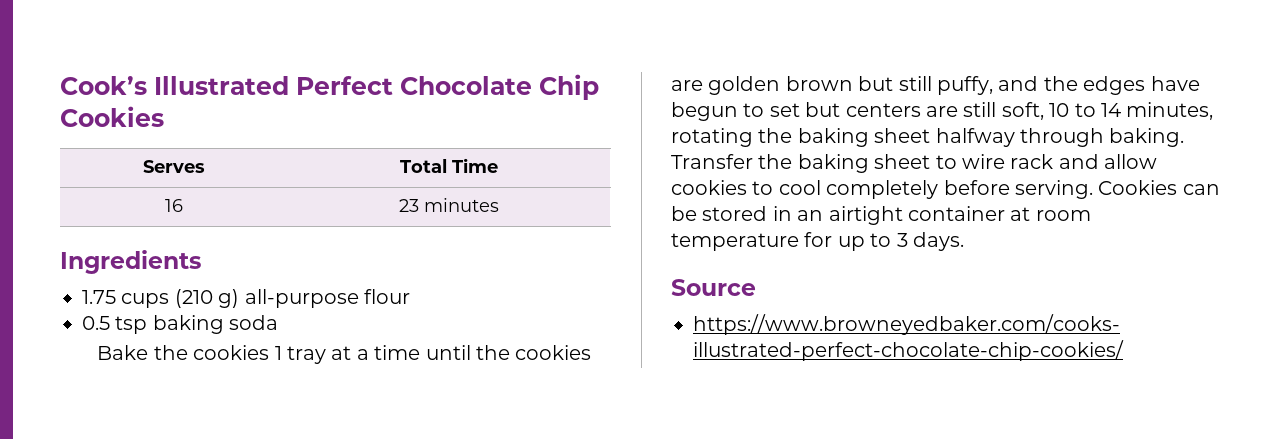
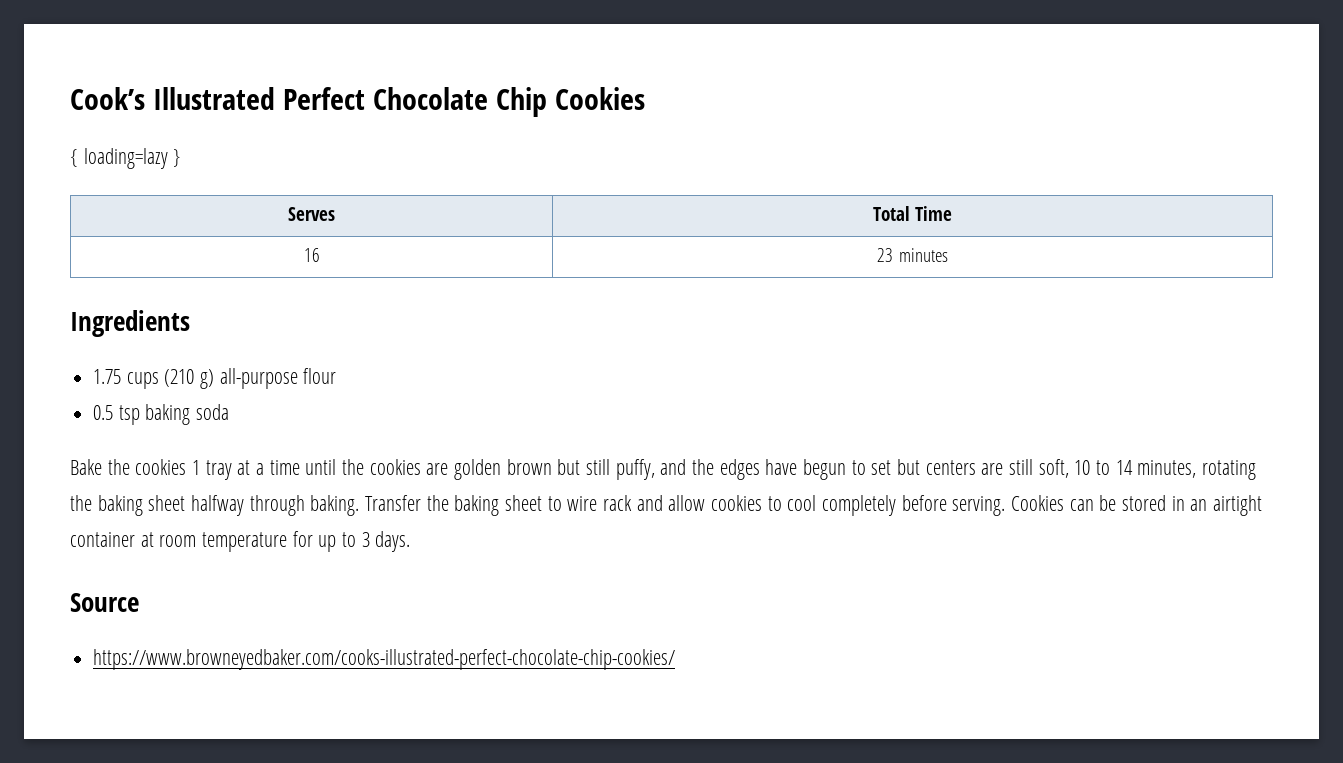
(164, 116) none -> [70,148,182,169] // { loading=lazy }

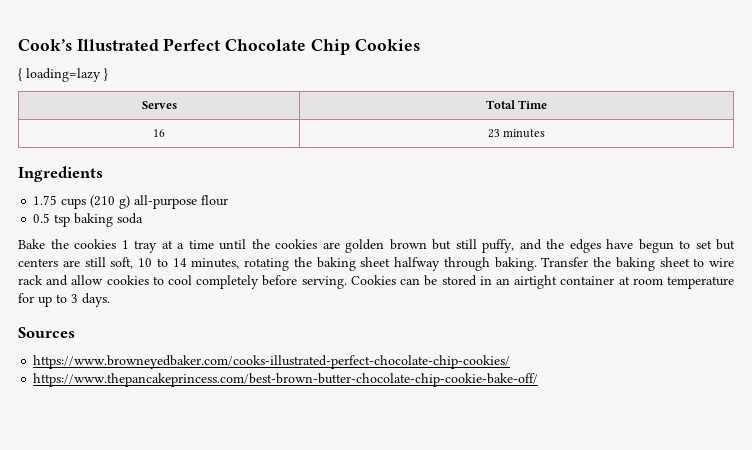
[70,593,139,612] Source -> [18,327,75,338] Sources
(676, 659) none -> [33,373,539,387] // https://www.thepancakeprincess.com/best-brown-butter-chocolate-chip-cookie-bake-off/

